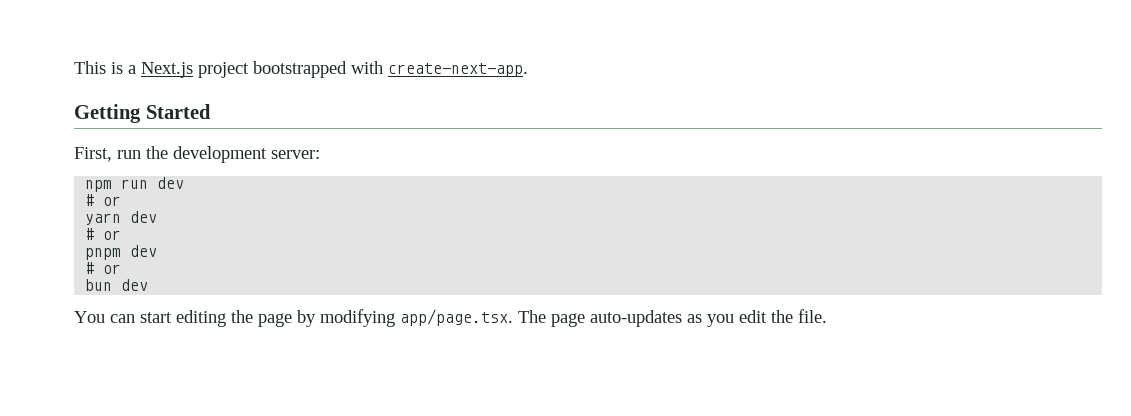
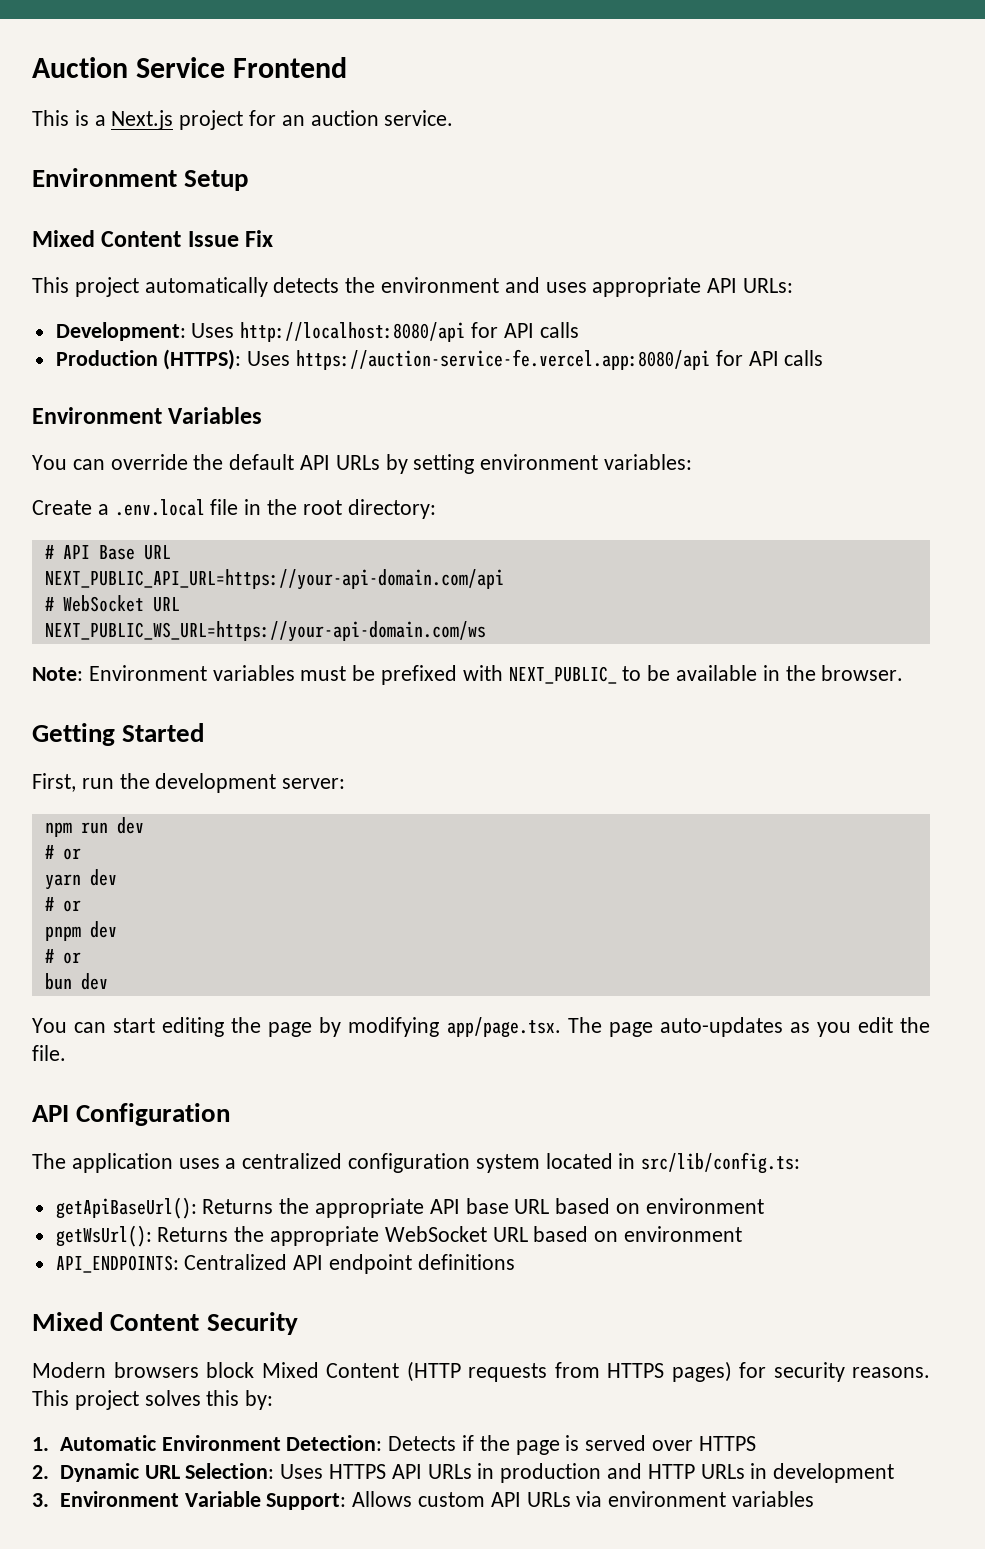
(74, 67) none -> [32,57,348,78] Auction Service Frontend //
[253,61,528,78] bootstrapped with create-next-app. -> [249,110,454,126] [32,168,249,191] [32,230,274,247] [32,277,794,297] [55,322,579,342] [55,349,824,370] [32,407,263,424] [32,454,693,474] [32,499,436,519] [44,545,171,560] [44,569,504,590] [44,595,180,612] [44,621,486,642] [32,665,904,685] for an auction service. // Environment Setup // Mixed Content Issue Fix // This project automatically detects the environment and uses appropriate API URLs: // Development: Uses http://localhost:8080/api for API calls // Production (HTTPS): Uses https://auction-service-fe.vercel.app:8080/api for API calls // Environment Variables // You can override the default API URLs by setting environment variables: // Create a .env.local file in the root directory: // # API Base URL // NEXT_PUBLIC_API_URL=https://your-api-domain.com/api // # WebSocket URL // NEXT_PUBLIC_WS_URL=https://your-api-domain.com/ws // Note: Environment variables must be prefixed with NEXT_PUBLIC_ to be available in the browser.
(827, 316) none -> [32,1103,231,1126] [32,1152,801,1174] [55,1197,764,1219] [55,1225,743,1247] [55,1254,515,1274] [32,1312,298,1335] [32,1361,930,1382] [32,1390,274,1410] [32,1435,756,1455] [32,1463,895,1483] [32,1491,814,1510] // API Configuration // The application uses a centralized configuration system located in src/lib/config.ts: // getApiBaseUrl(): Returns the appropriate API base URL based on environment // getWsUrl(): Returns the appropriate WebSocket URL based on environment // API_ENDPOINTS: Centralized API endpoint definitions // Mixed Content Security // Modern browsers block Mixed Content (HTTP requests from HTTPS pages) for security reasons. This project solves this by: // 1. Automatic Environment Detection: Detects if the page is served over HTTPS // 2. Dynamic URL Selection: Uses HTTPS API URLs in production and HTTP URLs in development // 3. Environment Variable Support: Allows custom API URLs via environment variables

